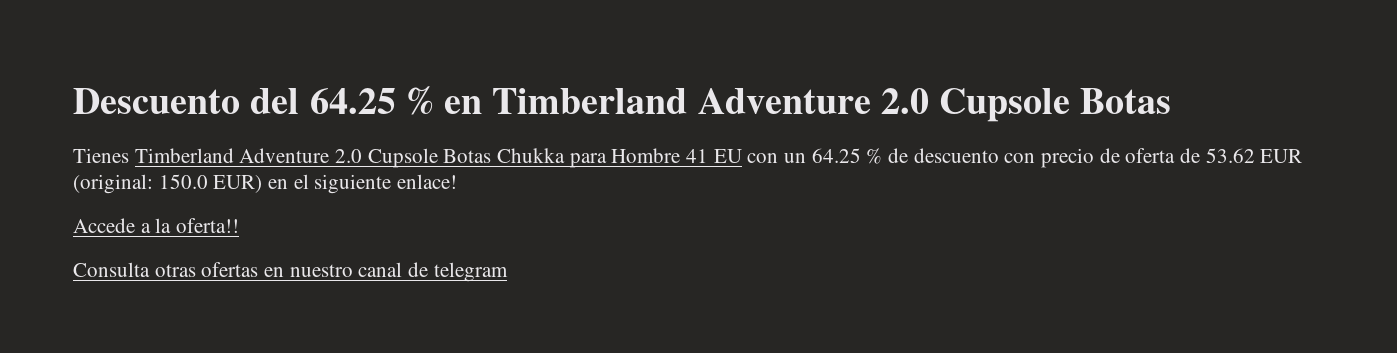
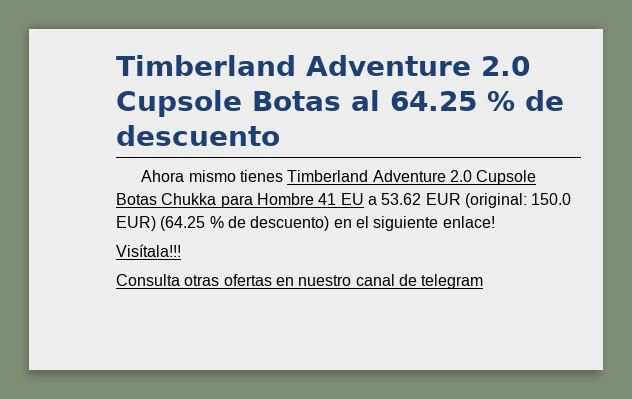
[73,86,1172,122] [73,148,129,163] Descuento del 64.25 % en Timberland Adventure 2.0 Cupsole Botas // Tienes -> [116,55,530,76] [116,90,564,117] [116,125,280,146] [141,170,284,182] Timberland Adventure 2.0 Cupsole Botas al 64.25 % de descuento // Ahora mismo tienes
[747,148,1201,168] con un 64.25 % de descuento con precio de oferta de -> [367,196,377,205] a
(263, 184) none -> [160,216,330,231] (64.25 % de descuento)
[73,218,240,233] Accede a la oferta!! -> [116,244,181,257] Visítala!!!

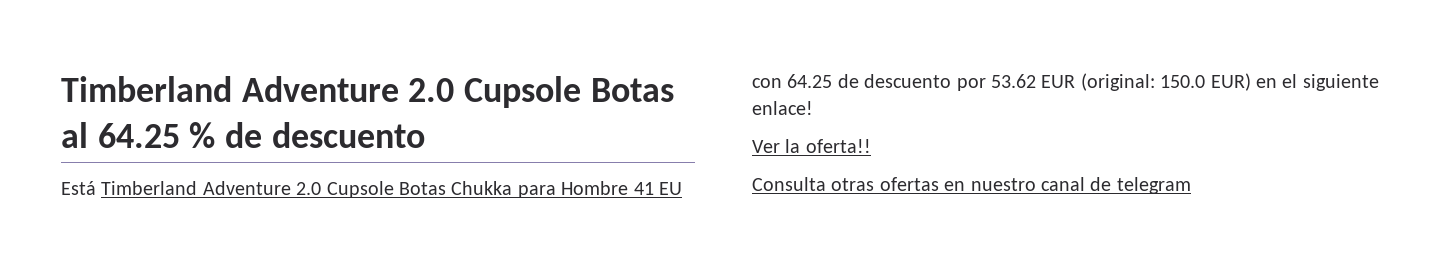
[141,170,284,182] Ahora mismo tienes -> [61,181,96,195] Está
[367,196,377,205] a -> [752,74,986,91] con 64.25 de descuento por
[160,216,330,231] (64.25 % de descuento) -> (1251, 82) none
[116,244,181,257] Visítala!!! -> [752,139,871,153] Ver la oferta!!

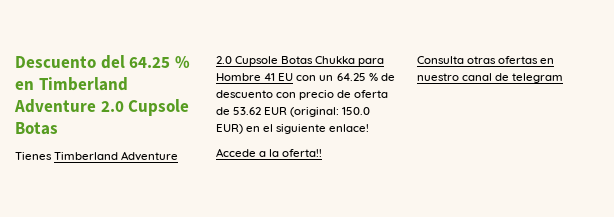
[61,76,674,108] [61,122,425,148] [61,181,96,195] Timberland Adventure 2.0 Cupsole Botas al 64.25 % de descuento // Está -> [15,55,190,69] [15,77,128,91] [14,99,190,116] [15,122,58,135] [15,152,52,160] Descuento del 64.25 % en Timberland Adventure 2.0 Cupsole Botas // Tienes
[787,74,986,91] 64.25 de descuento por -> [319,73,395,81] [216,90,389,100] [216,107,230,115] un 64.25 % de descuento con precio de oferta de
[752,140,780,153] Ver -> [216,148,267,157] Accede a

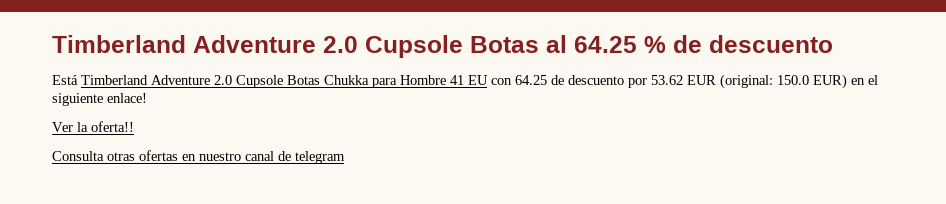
[15,55,190,69] [15,77,128,91] [14,99,190,116] [15,122,58,135] [15,152,52,160] Descuento del 64.25 % en Timberland Adventure 2.0 Cupsole Botas // Tienes -> [52,35,833,58] [52,75,78,85] Timberland Adventure 2.0 Cupsole Botas al 64.25 % de descuento // Está
[319,73,395,81] [216,90,389,100] [216,107,230,115] un 64.25 % de descuento con precio de oferta de -> [515,75,647,88] 64.25 de descuento por
[216,148,267,157] Accede a -> [52,122,73,132] Ver

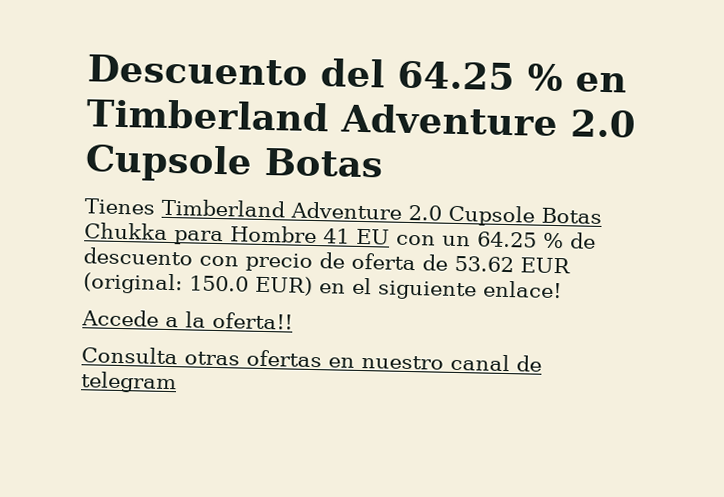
[52,35,833,58] [52,75,78,85] Timberland Adventure 2.0 Cupsole Botas al 64.25 % de descuento // Está -> [87,54,627,93] [86,98,636,138] [85,143,384,183] [84,198,155,215] Descuento del 64.25 % en Timberland Adventure 2.0 Cupsole Botas // Tienes
[515,75,647,88] 64.25 de descuento por -> [442,231,596,249] [83,247,448,272] un 64.25 % de descuento con precio de oferta de
[52,122,73,132] Ver -> [81,309,179,328] Accede a

